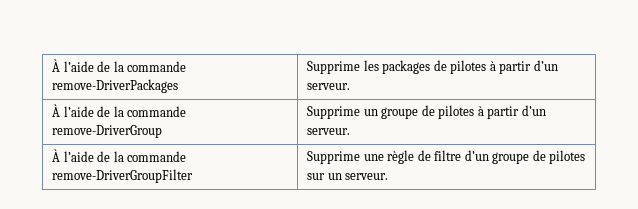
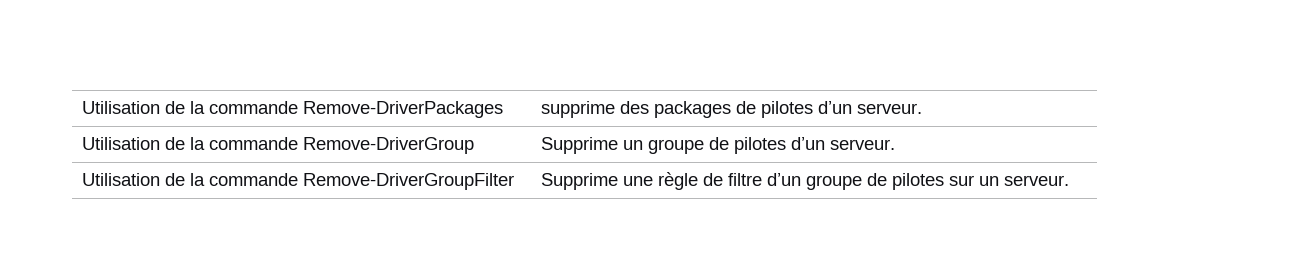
[52,59,187,72] [52,79,179,93] [307,60,379,74] À l’aide de la commande remove-DriverPackages | Supprime les -> [82,101,504,118] [541,101,650,118] Utilisation de la commande Remove-DriverPackages | supprime des
[489,60,558,74] [307,83,351,90] [52,104,187,117] [52,125,163,138] à partir d’un serveur. // À l’aide de la commande remove-DriverGroup -> [818,101,923,114] [82,137,475,154] d’un serveur. // Utilisation de la commande Remove-DriverGroup
[477,105,546,119] [307,128,351,135] [52,149,187,162] [52,169,194,183] à partir d’un serveur. // À l’aide de la commande remove-DriverGroupFilter -> [791,137,896,150] [82,173,515,190] d’un serveur. // Utilisation de la commande Remove-DriverGroupFilter

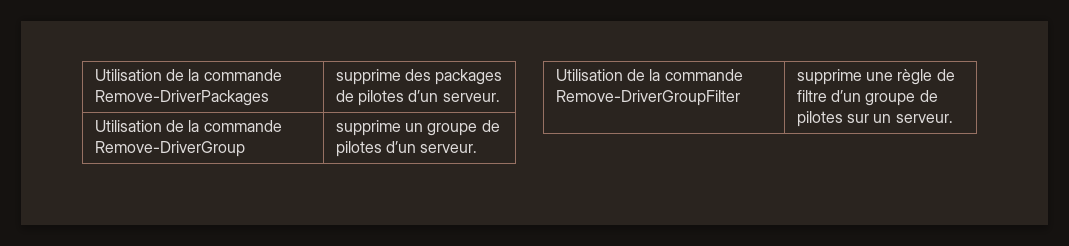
[541,137,619,154] Supprime -> [335,120,401,136] supprime
[541,173,619,190] Supprime -> [796,69,862,85] supprime

